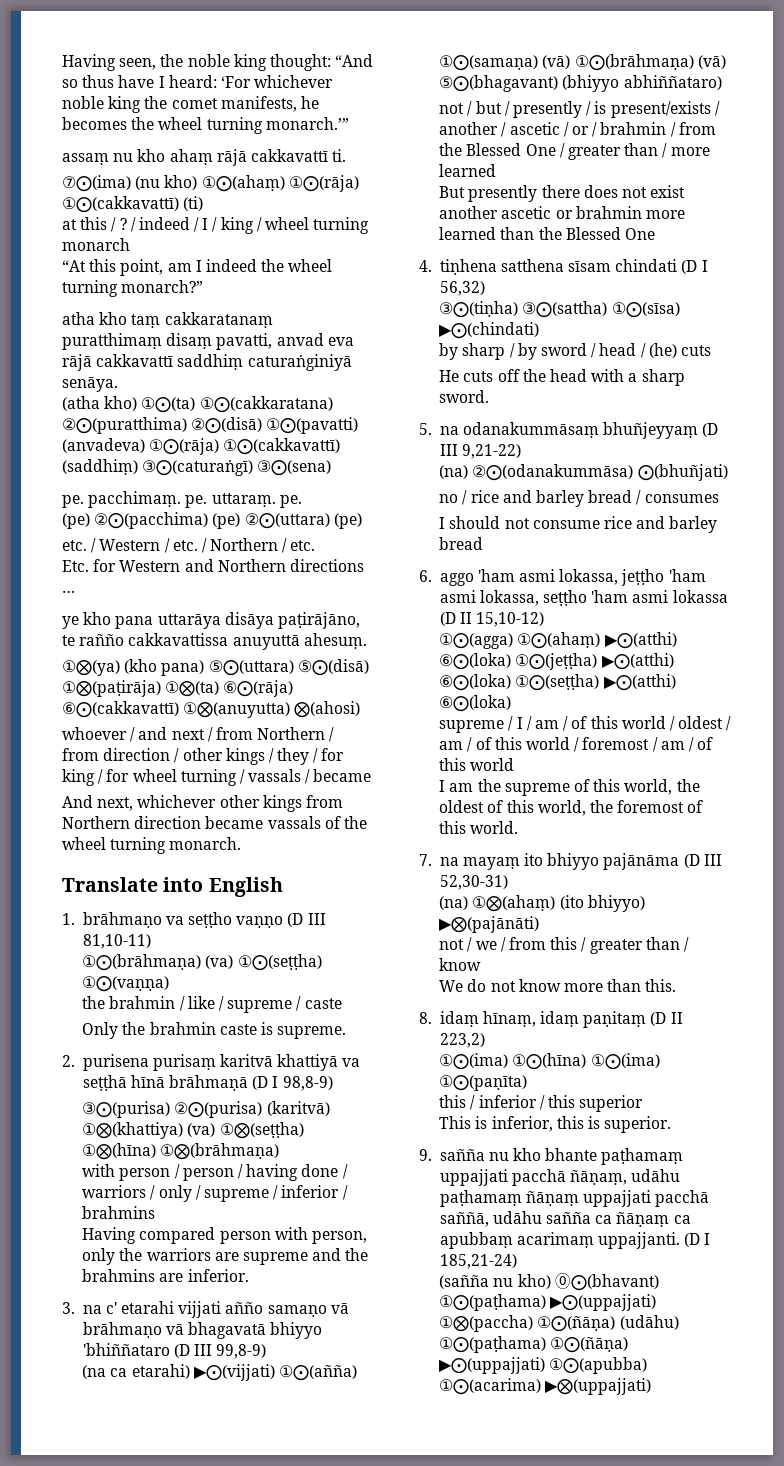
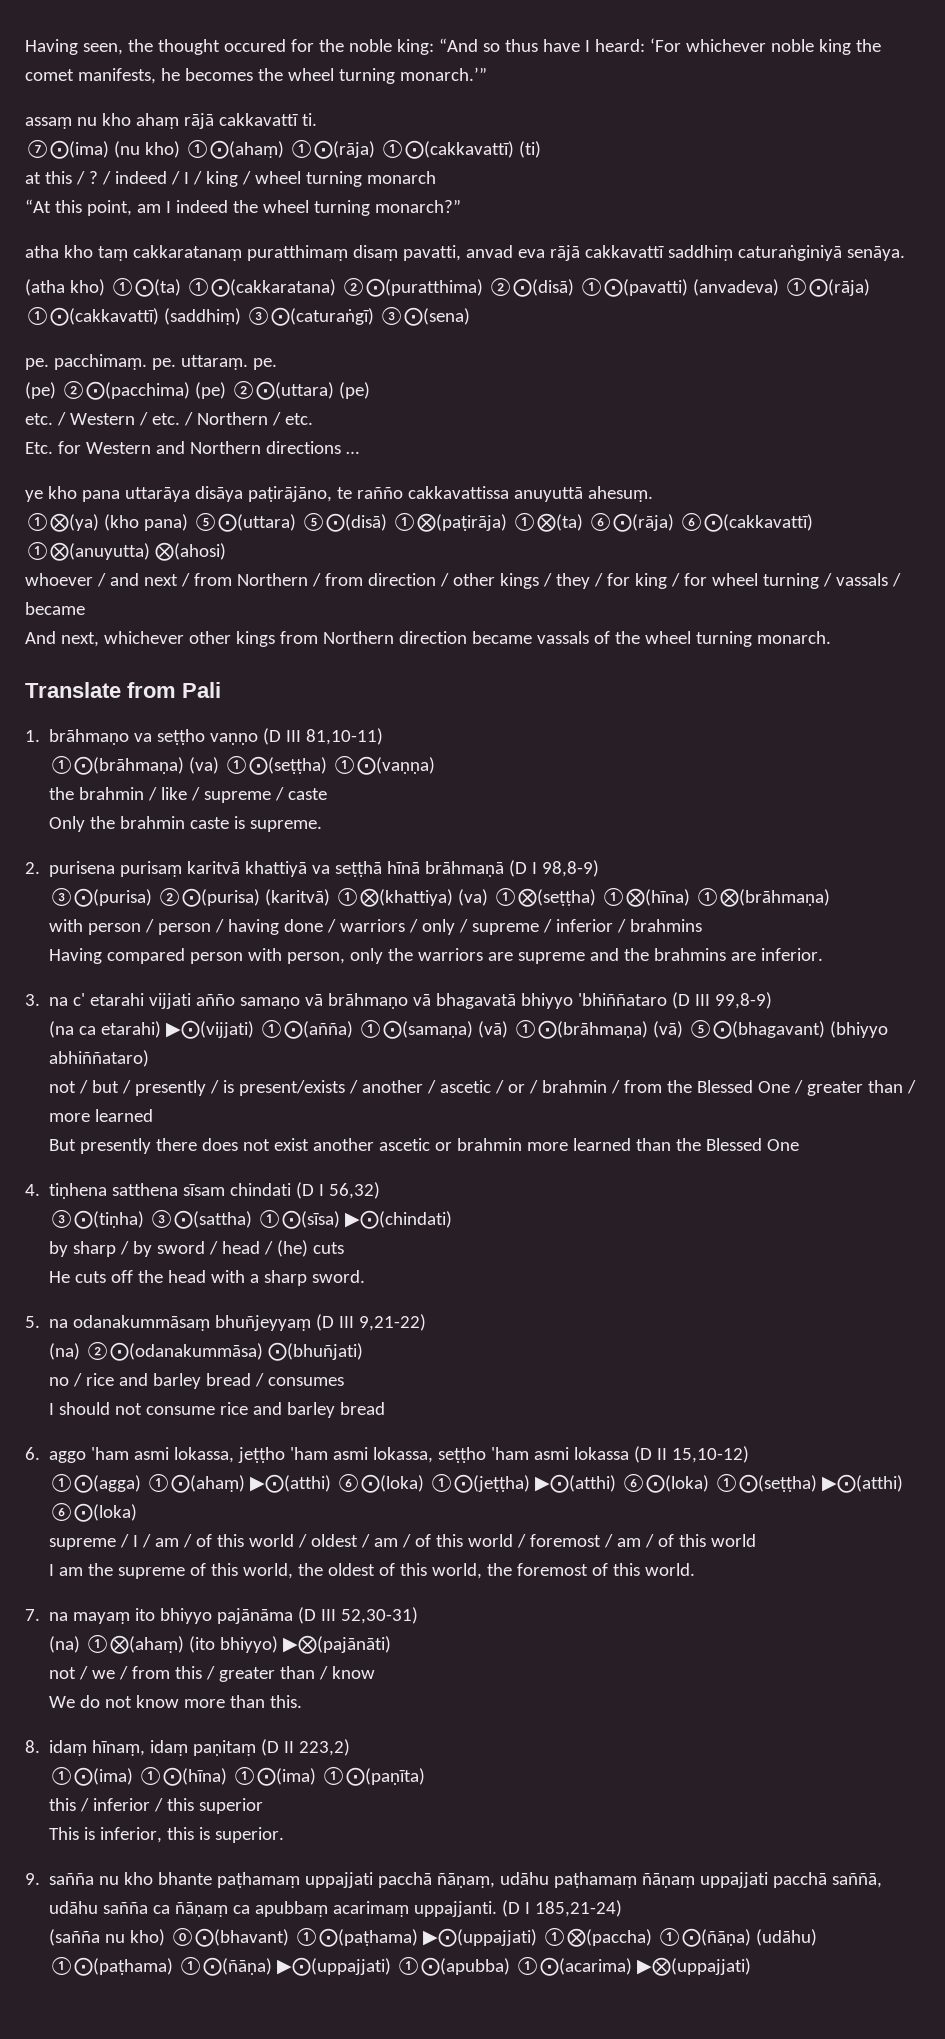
[187,54,331,71] noble king thought: -> [157,39,434,55] thought occured for the noble king:
[163,877,283,897] into English -> [127,682,221,698] from Pali

